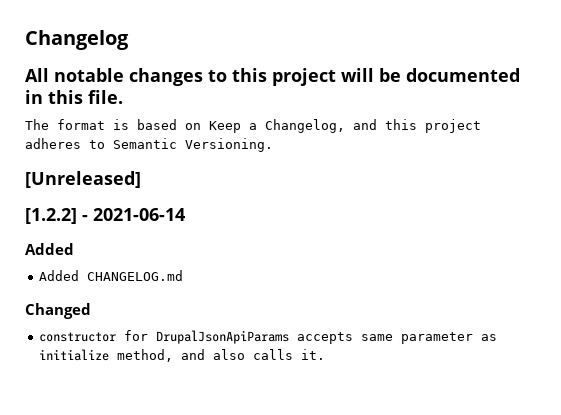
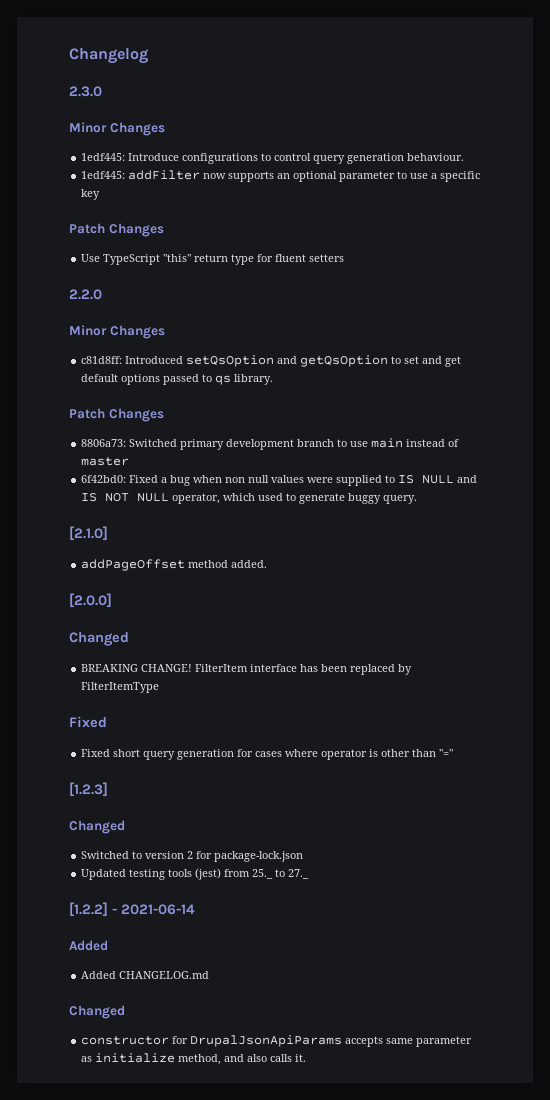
[25,68,520,86] [25,90,123,104] [25,119,481,133] [25,138,273,152] [25,171,141,188] All notable changes to this project will be documented in this file. // The format is based on Keep a Changelog, and this project adheres to Semantic Versioning. // [Unreleased] -> [69,86,102,97] [69,122,165,136] [81,153,465,164] [81,170,481,182] [81,189,101,200] [69,223,164,237] [81,254,345,265] [69,289,102,300] [69,325,165,339] [81,355,462,367] [81,374,274,385] [69,408,164,422] [81,438,460,450] [81,457,130,466] [81,475,478,486] [81,493,418,504] [69,526,108,541] [81,559,268,571] [69,593,112,608] [69,632,129,646] [81,664,413,675] [81,682,160,693] [69,716,107,728] [81,749,454,760] [69,782,108,797] [69,820,125,834] [81,851,304,862] [81,868,310,880] 2.3.0 // Minor Changes // 1edf445: Introduce configurations to control query generation behaviour. // 1edf445: addFilter now supports an optional parameter to use a specific key // Patch Changes // Use TypeScript "this" return type for fluent setters // 2.2.0 // Minor Changes // c81d8ff: Introduced setQsOption and getQsOption to set and get default options passed to qs library. // Patch Changes // 8806a73: Switched primary development branch to use main instead of master // 6f42bd0: Fixed a bug when non null values were supplied to IS NULL and IS NOT NULL operator, which used to generate buggy query. // [2.1.0] // addPageOffset method added. // [2.0.0] // Changed // BREAKING CHANGE! FilterItem interface has been replaced by FilterItemType // Fixed // Fixed short query generation for cases where operator is other than "=" // [1.2.3] // Changed // Switched to version 2 for package-lock.json // Updated testing tools (jest) from 25._ to 27._

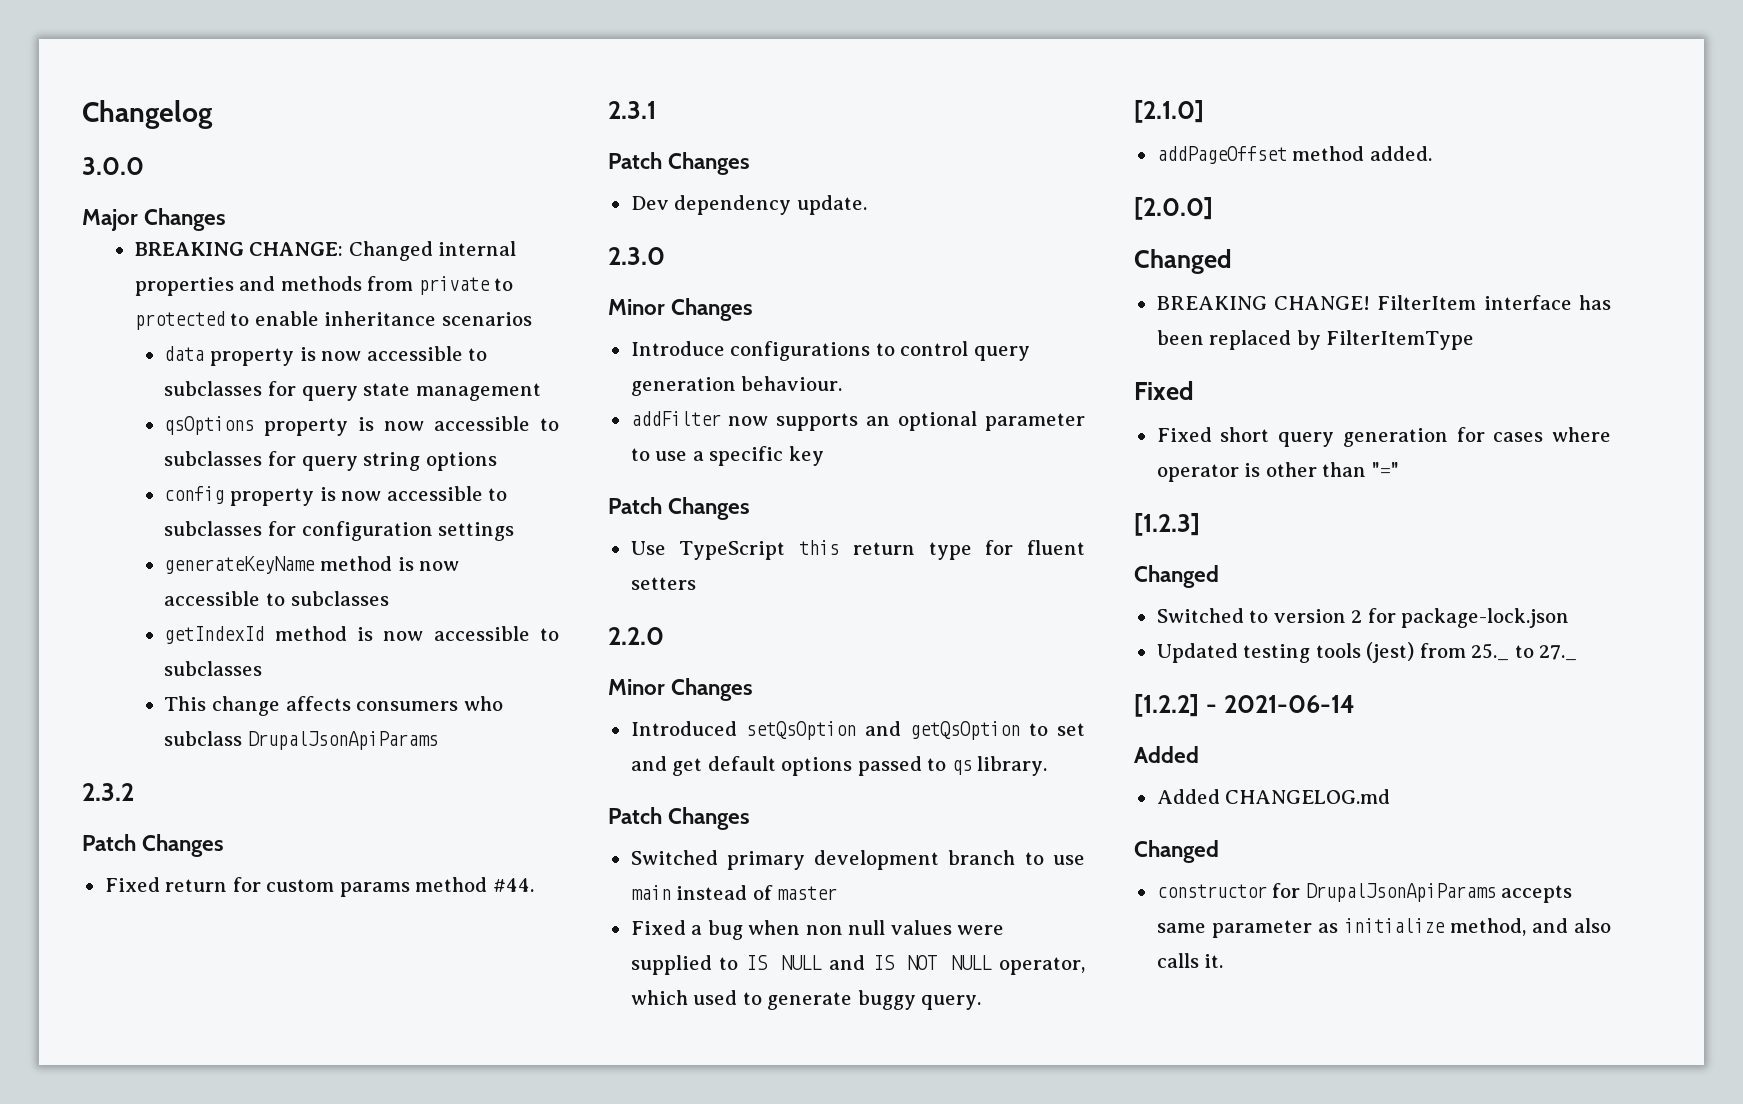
(148, 56) none -> [82,157,144,175] [82,208,227,231] [134,241,517,261] [134,276,514,296] [134,311,532,330] [164,346,488,366] [164,381,541,401] [164,416,559,436] [164,451,497,471] [164,486,508,506] [164,521,515,541] [164,556,460,574] [164,591,389,606] [164,626,559,644] [164,661,263,676] [164,696,503,716] [164,731,438,750] [82,783,134,801] [82,834,225,857] [104,877,534,897] [608,101,656,119] [608,152,751,175] [630,195,867,215] // 3.0.0 // Major Changes // BREAKING CHANGE: Changed internal properties and methods from private to protected to enable inheritance scenarios // data property is now accessible to subclasses for query state management // qsOptions property is now accessible to subclasses for query string options // config property is now accessible to subclasses for configuration settings // generateKeyName method is now accessible to subclasses // getIndexId method is now accessible to subclasses // This change affects consumers who subclass DrupalJsonApiParams // 2.3.2 // Patch Changes // Fixed return for custom params method #44. // 2.3.1 // Patch Changes // Dev dependency update.
[81,153,126,161] 1edf445: -> (754, 309) none
[81,171,126,179] 1edf445: -> (843, 383) none
[163,254,192,262] "this" -> [799,540,840,555] this
[81,356,123,364] c81d8ff: -> (754, 689) none
[81,439,127,447] 8806a73: -> (751, 818) none
[81,475,127,483] 6f42bd0: -> (838, 893) none

